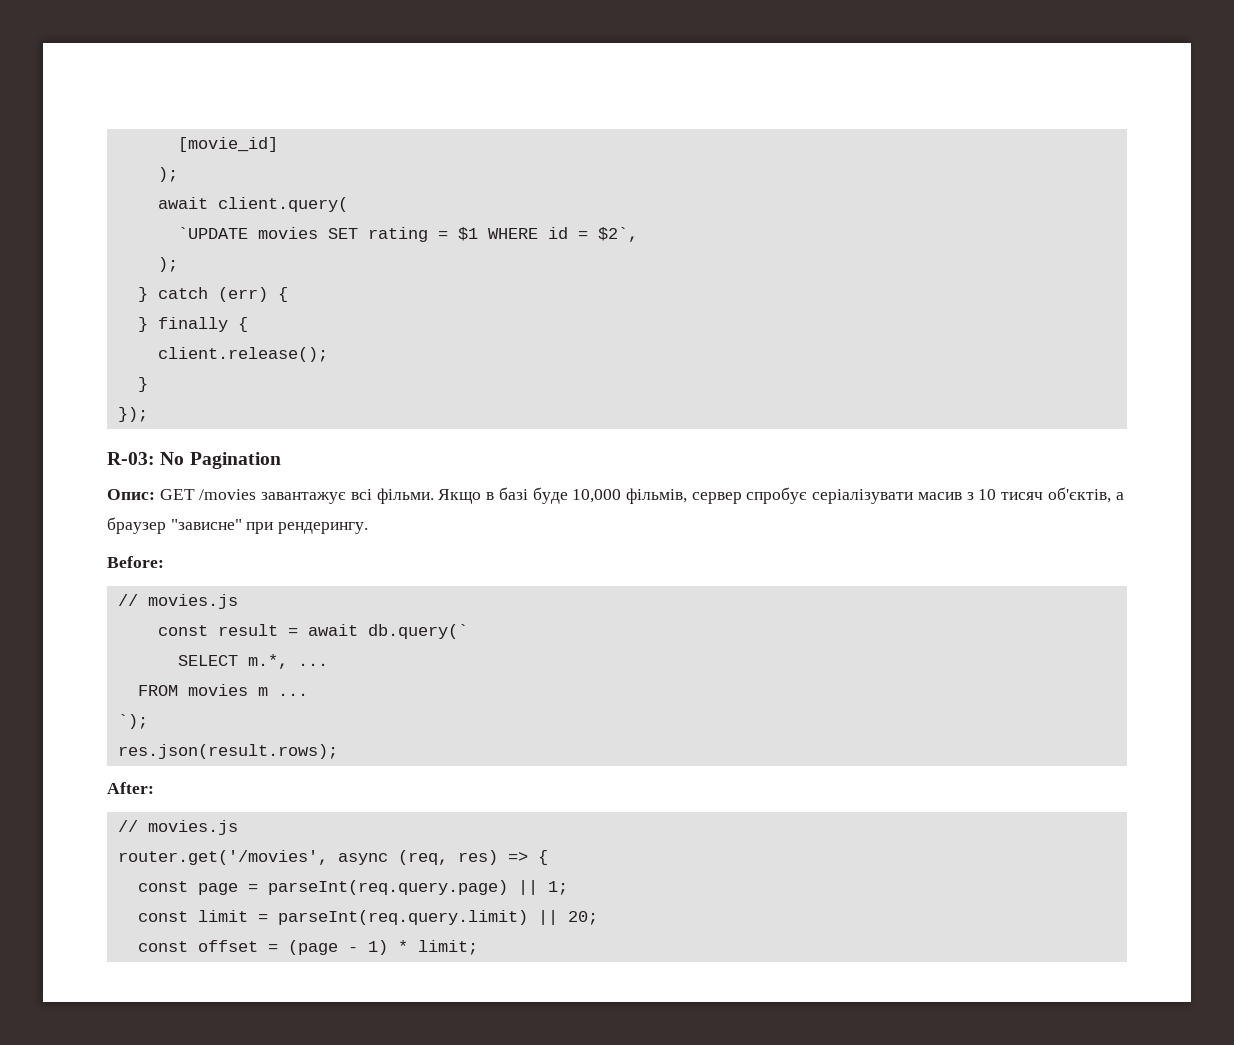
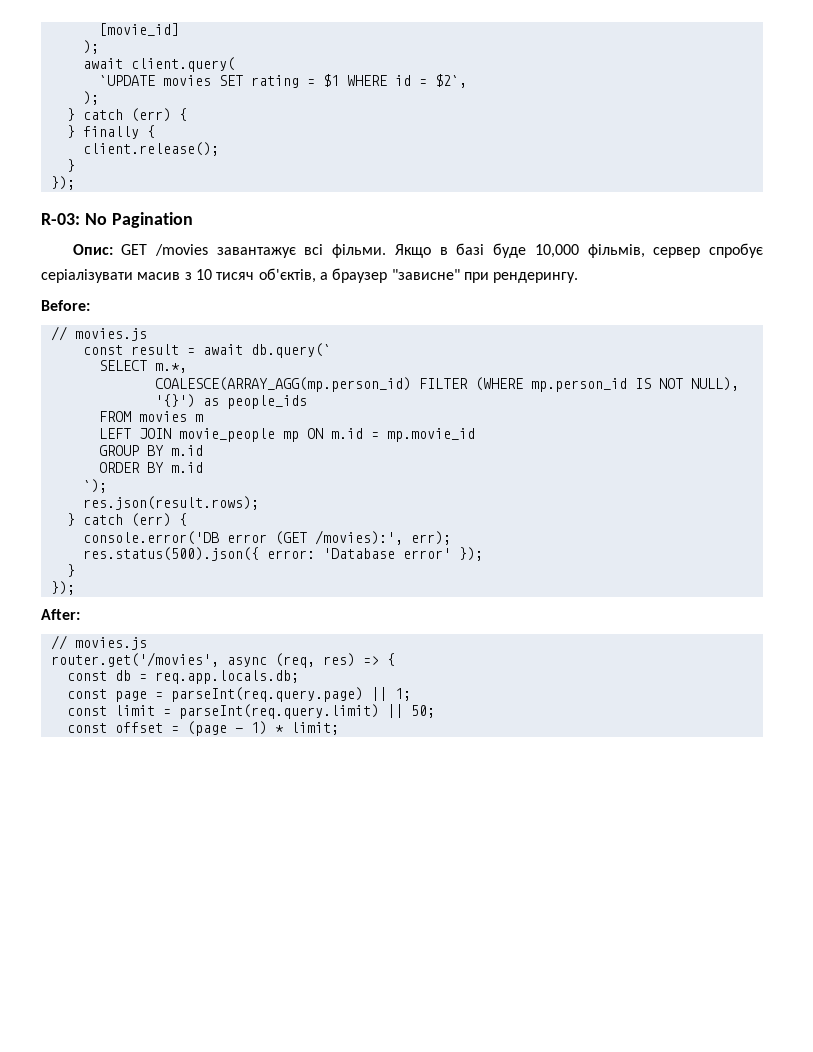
[297,663,328,666] [137,684,308,696] [117,714,148,729] [117,744,338,759] ... // FROM movies m ... // `); // res.json(result.rows); -> [154,377,739,392] [154,394,307,409] [98,411,203,422] [98,428,475,442] [98,445,203,456] [98,462,203,473] [82,479,107,493] [82,496,259,510] [66,513,187,527] [82,530,451,545] [82,547,483,561] [66,564,75,577] [50,581,75,595] // COALESCE(ARRAY_AGG(mp.person_id) FILTER (WHERE mp.person_id IS NOT NULL), '{}') as people_ids // FROM movies m // LEFT JOIN movie_people mp ON m.id = mp.movie_id // GROUP BY m.id // ORDER BY m.id // `); // res.json(result.rows); // } catch (err) { // console.error('DB error (GET /movies):', err); // res.status(500).json({ error: 'Database error' }); // } // });
(548, 857) none -> [66,670,299,684] // const db = req.app.locals.db;
[567,911,598,925] 20; -> [410,705,435,718] 50;

